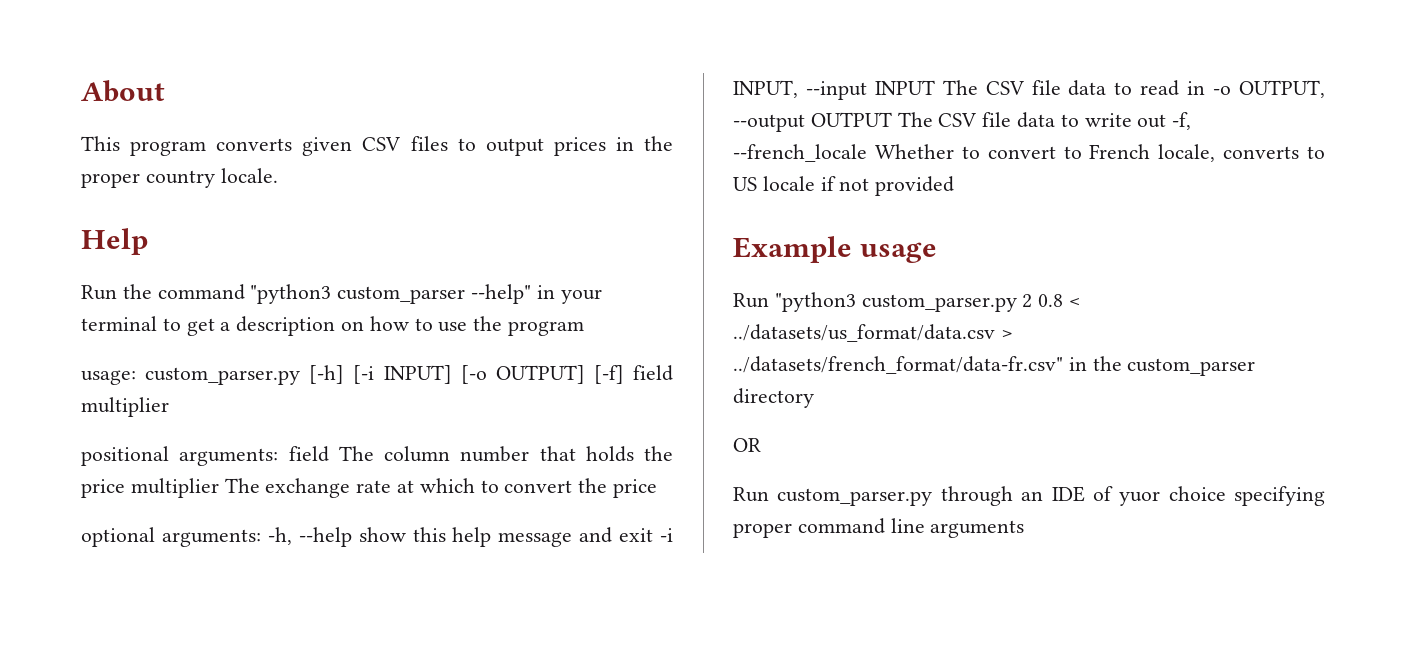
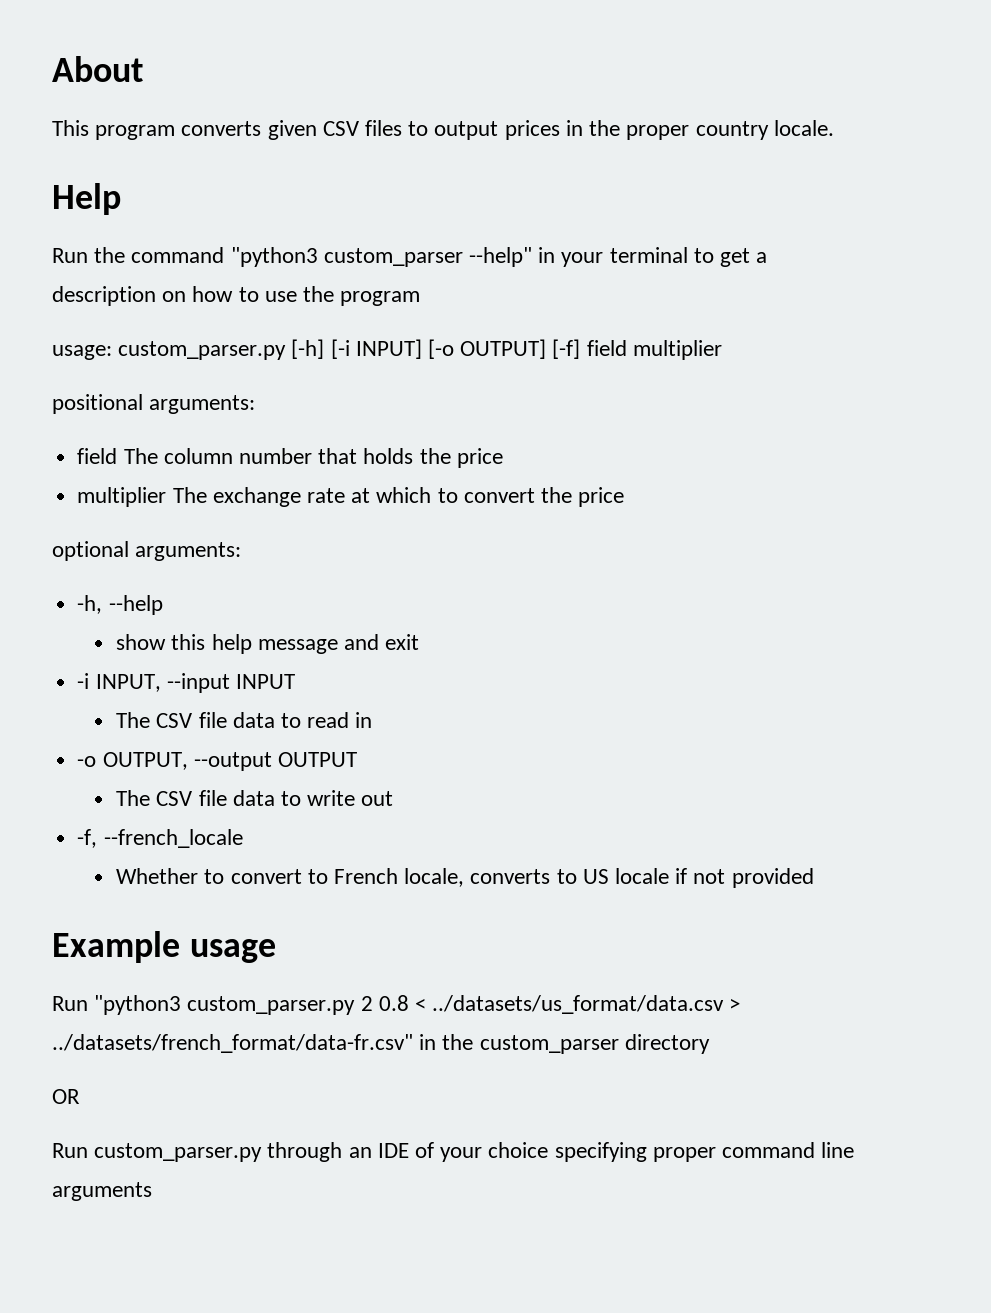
(279, 457) none -> (256, 404) //
(125, 488) none -> (503, 458) //
(261, 538) none -> (242, 551) //
(352, 537) none -> (163, 605) //
(654, 535) none -> (420, 642) //
(935, 87) none -> (295, 681) //
(1206, 88) none -> (373, 720) //
(892, 119) none -> (357, 759) //
(1167, 121) none -> (394, 798) //
(867, 153) none -> (243, 838) //
[1119,491,1161,506] yuor -> [440,1147,483,1162] your

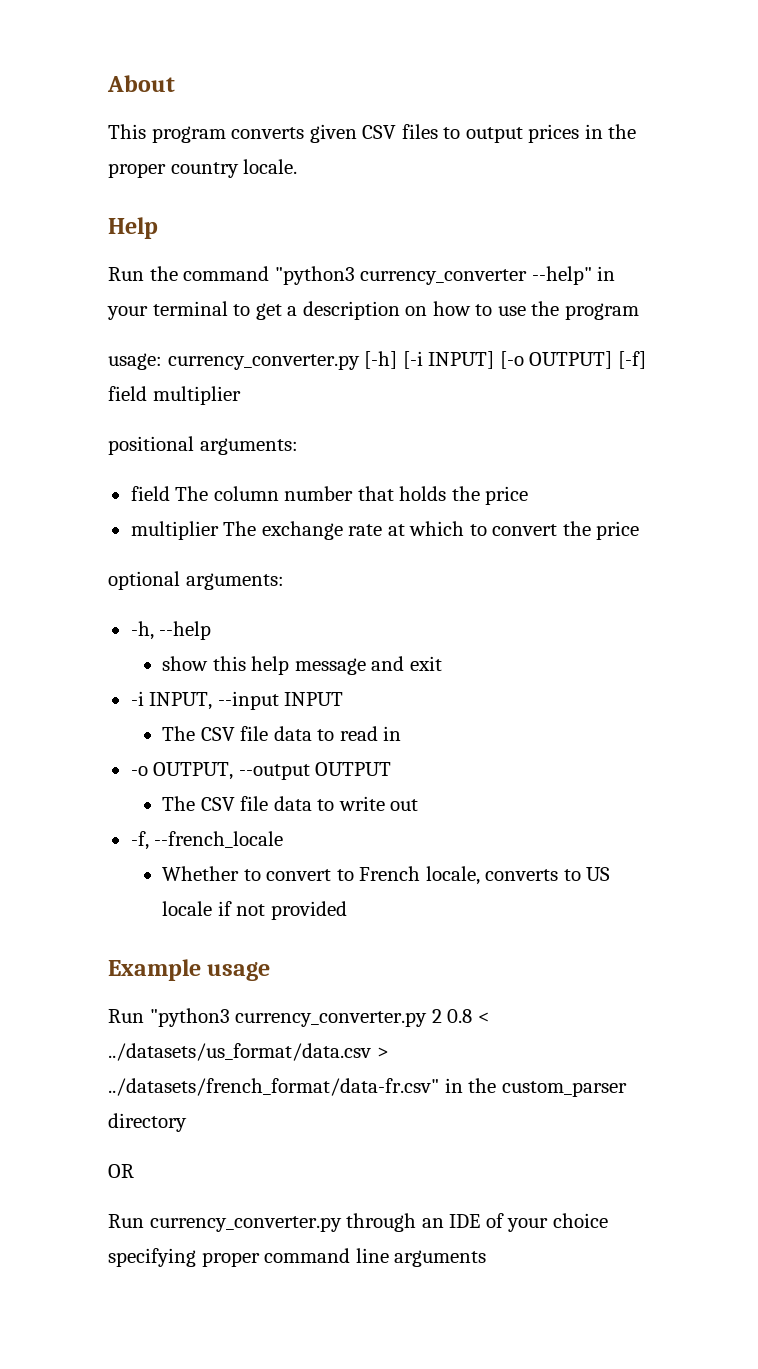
[323,248,463,267] custom_parser -> [360,269,528,285] currency_converter
[118,341,287,360] custom_parser.py -> [167,354,360,370] currency_converter.py
[187,996,356,1015] custom_parser.py -> [235,1011,428,1027] currency_converter.py
[94,1143,263,1162] custom_parser.py -> [149,1216,342,1232] currency_converter.py

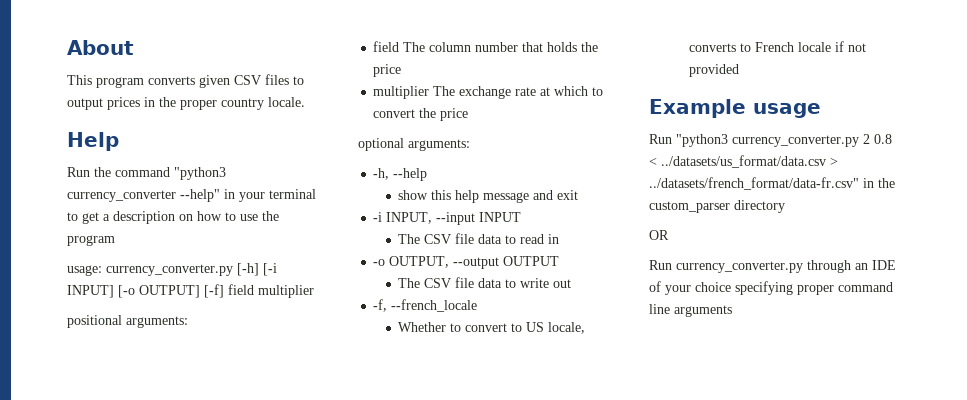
[359,866,421,881] French -> [526,322,545,332] US
[586,867,611,881] US -> [755,42,795,52] French

